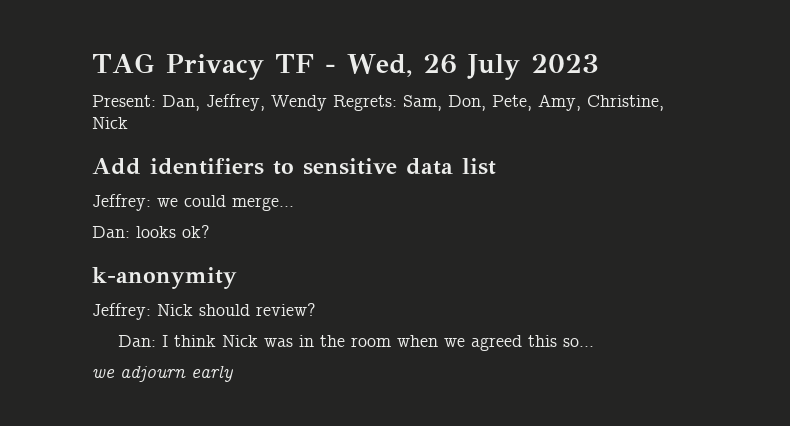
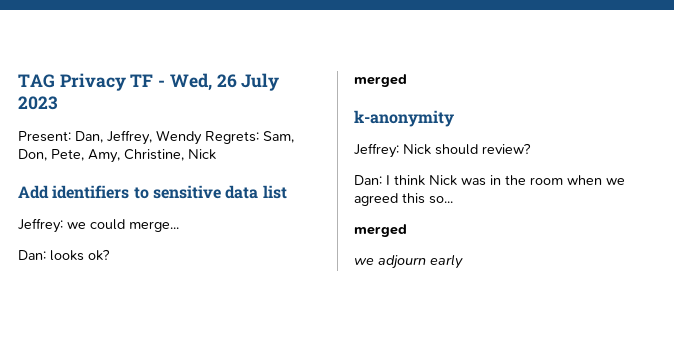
(210, 231) none -> [354,74,407,87] // merged
(595, 342) none -> [354,224,407,237] // merged

